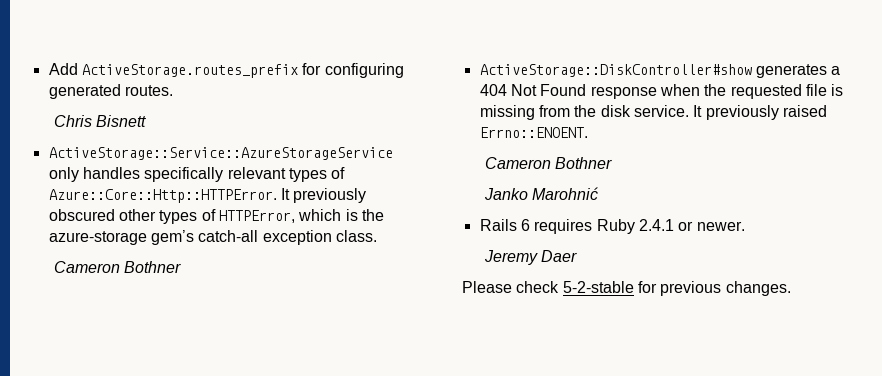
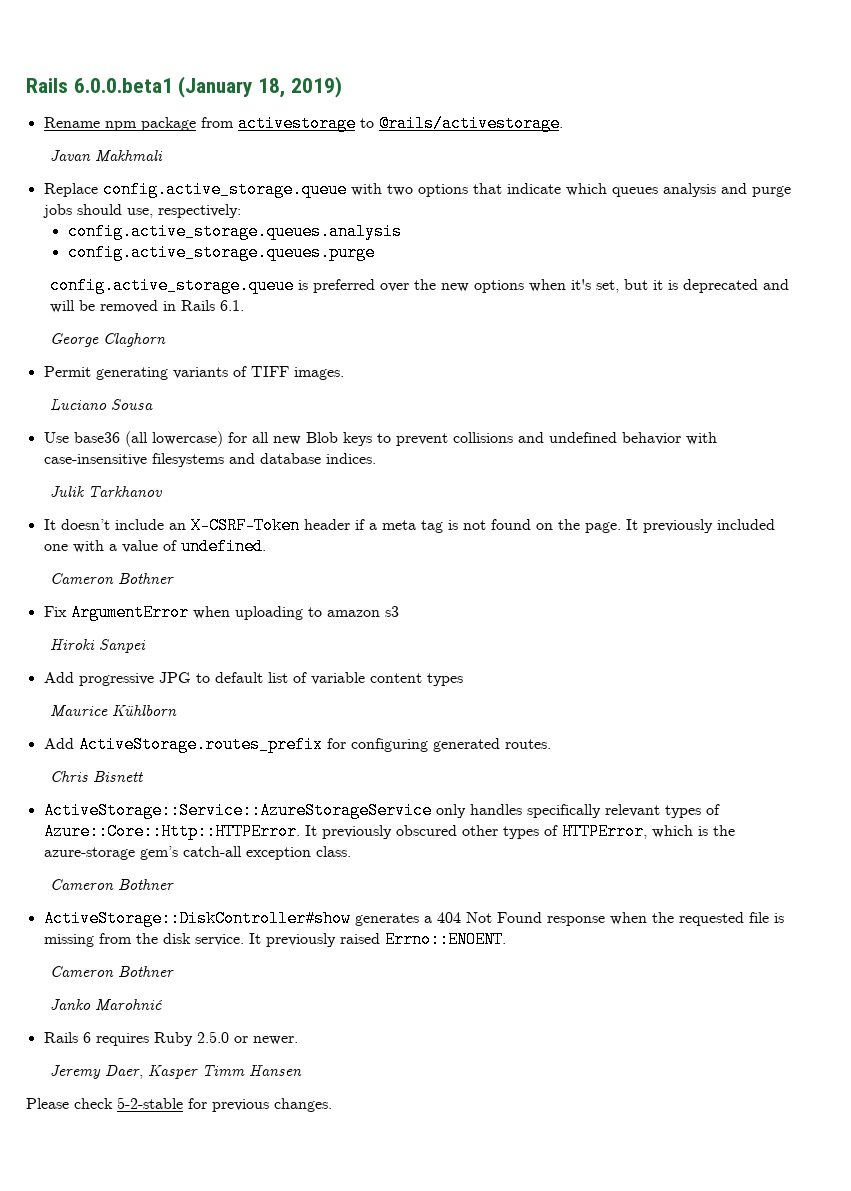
(48, 69) none -> [26,76,342,98] [43,115,563,132] [50,150,164,162] [43,181,791,198] [42,204,241,218] [67,223,402,240] [67,244,375,261] [50,277,790,294] [50,300,245,313] [50,333,167,347] [43,366,344,380] [50,399,154,411] [43,431,717,447] [43,453,376,467] [50,486,163,497] [43,517,775,534] [43,538,266,555] [50,573,175,584] [43,604,399,621] [50,639,147,653] [43,672,463,686] [50,705,178,717] Rails 6.0.0.beta1 (January 18, 2019) // Rename npm package from activestorage to @rails/activestorage. // Javan Makhmali // Replace config.active_storage.queue with two options that indicate which queues analysis and purge jobs should use, respectively: // config.active_storage.queues.analysis // config.active_storage.queues.purge // config.active_storage.queue is preferred over the new options when it's set, but it is deprecated and will be removed in Rails 6.1. // George Claghorn // Permit generating variants of TIFF images. // Luciano Sousa // Use base36 (all lowercase) for all new Blob keys to prevent collisions and undefined behavior with case-insensitive filesystems and database indices. // Julik Tarkhanov // It doesn’t include an X-CSRF-Token header if a meta tag is not found on the page. It previously included one with a value of undefined. // Cameron Bothner // Fix ArgumentError when uploading to amazon s3 // Hiroki Sanpei // Add progressive JPG to default list of variable content types // Maurice Kühlborn //
[638,219,674,231] 2.4.1 -> [196,1031,229,1043] 2.5.0
[541,250,578,262] Daer -> [105,1065,303,1079] Daer, Kasper Timm Hansen

